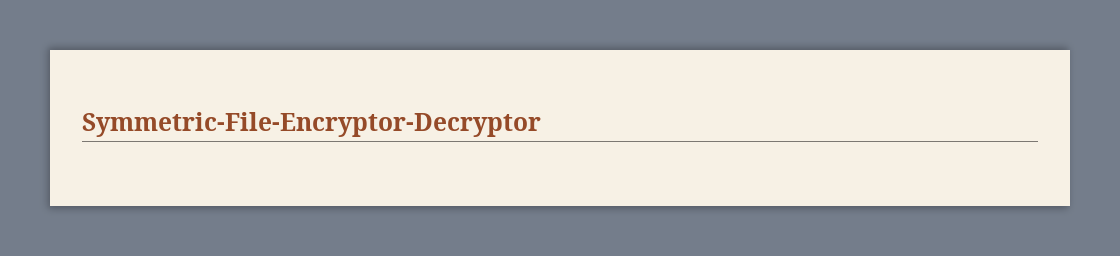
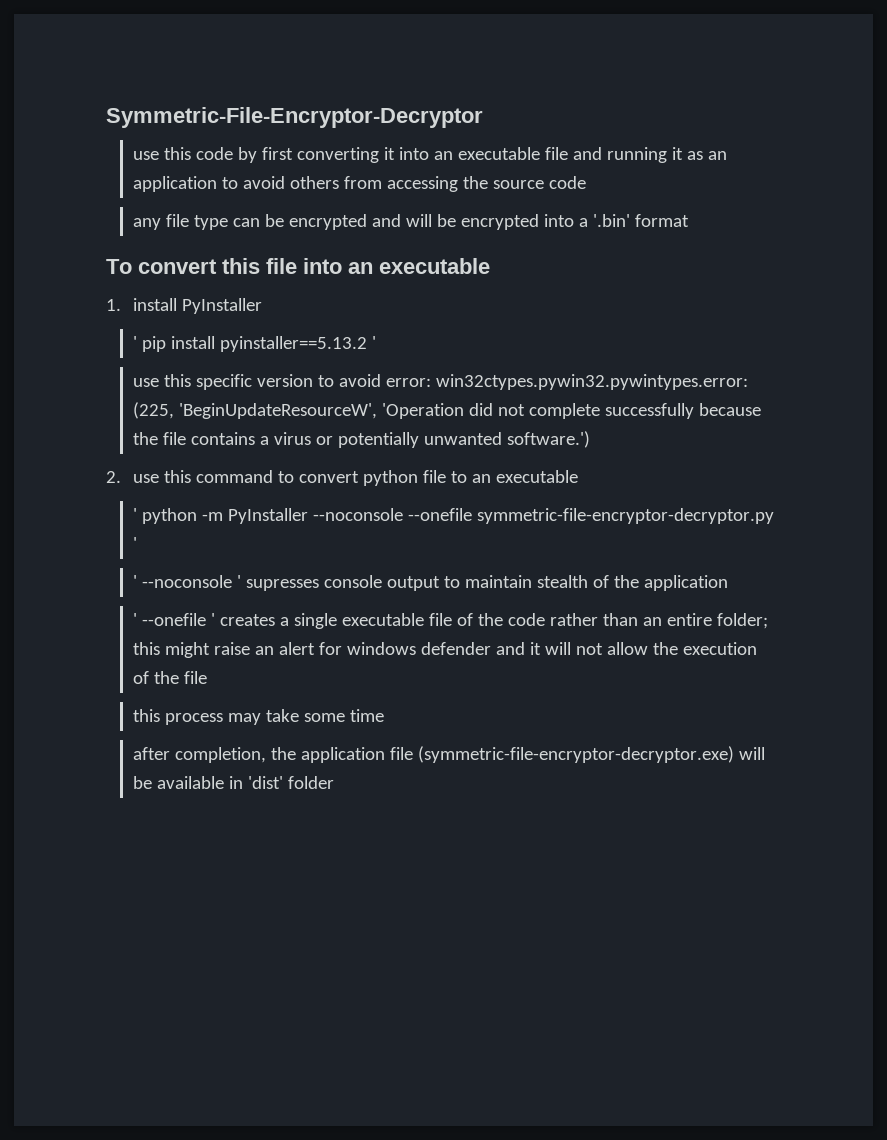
(541, 124) none -> [133,147,728,163] [133,176,587,192] [133,214,690,230] [106,258,490,274] [106,298,263,314] [133,336,377,352] [133,374,749,390] [133,402,762,419] [133,431,591,448] [106,470,579,486] [133,508,775,524] [133,537,138,550] [133,575,729,591] [133,613,769,629] [133,642,758,658] [133,671,208,684] [133,709,385,725] [133,746,766,763] [133,776,335,789] // use this code by first converting it into an executable file and running it as an application to avoid others from accessing the source code // any file type can be encrypted and will be encrypted into a '.bin' format // To convert this file into an executable // 1. install PyInstaller // ' pip install pyinstaller==5.13.2 ' // use this specific version to avoid error: win32ctypes.pywin32.pywintypes.error: (225, 'BeginUpdateResourceW', 'Operation did not complete successfully because the file contains a virus or potentially unwanted software.') // 2. use this command to convert python file to an executable // ' python -m PyInstaller --noconsole --onefile symmetric-file-encryptor-decryptor.py ' // ' --noconsole ' supresses console output to maintain stealth of the application // ' --onefile ' creates a single executable file of the code rather than an entire folder; this might raise an alert for windows defender and it will not allow the execution of the file // this process may take some time // after completion, the application file (symmetric-file-encryptor-decryptor.exe) will be available in 'dist' folder

